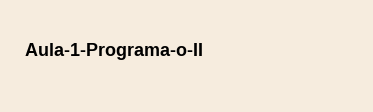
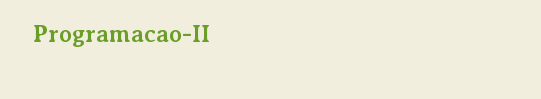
[25,43,203,60] Aula-1-Programa-o-II -> [33,25,210,47] Programacao-II

